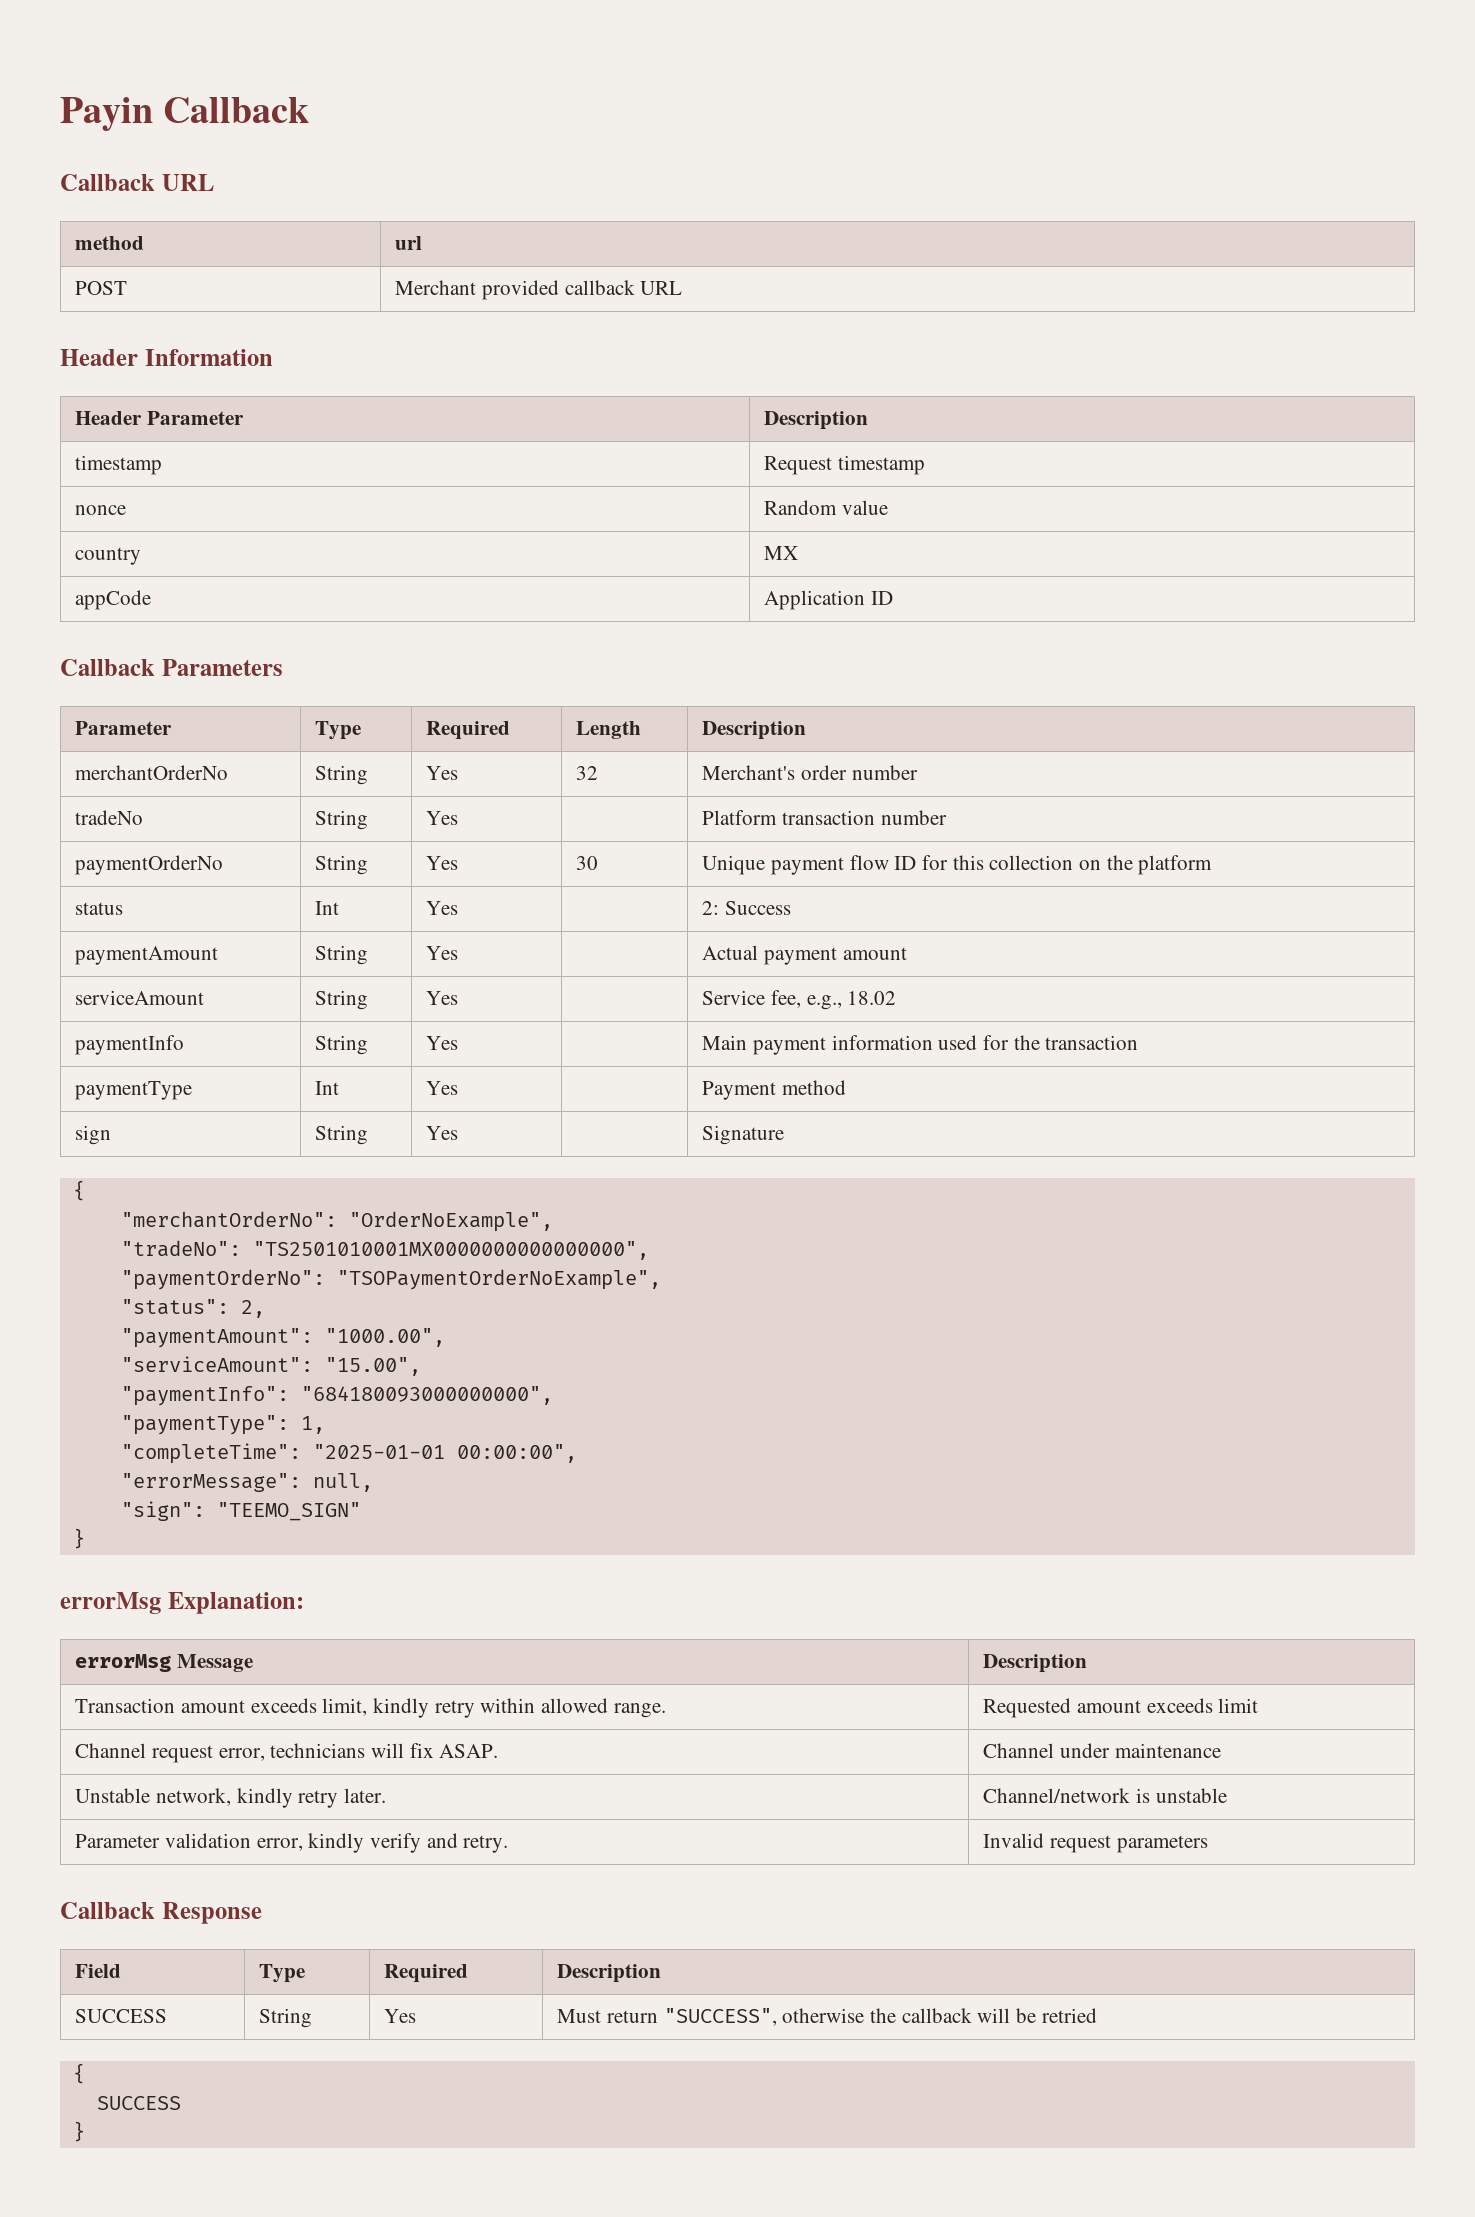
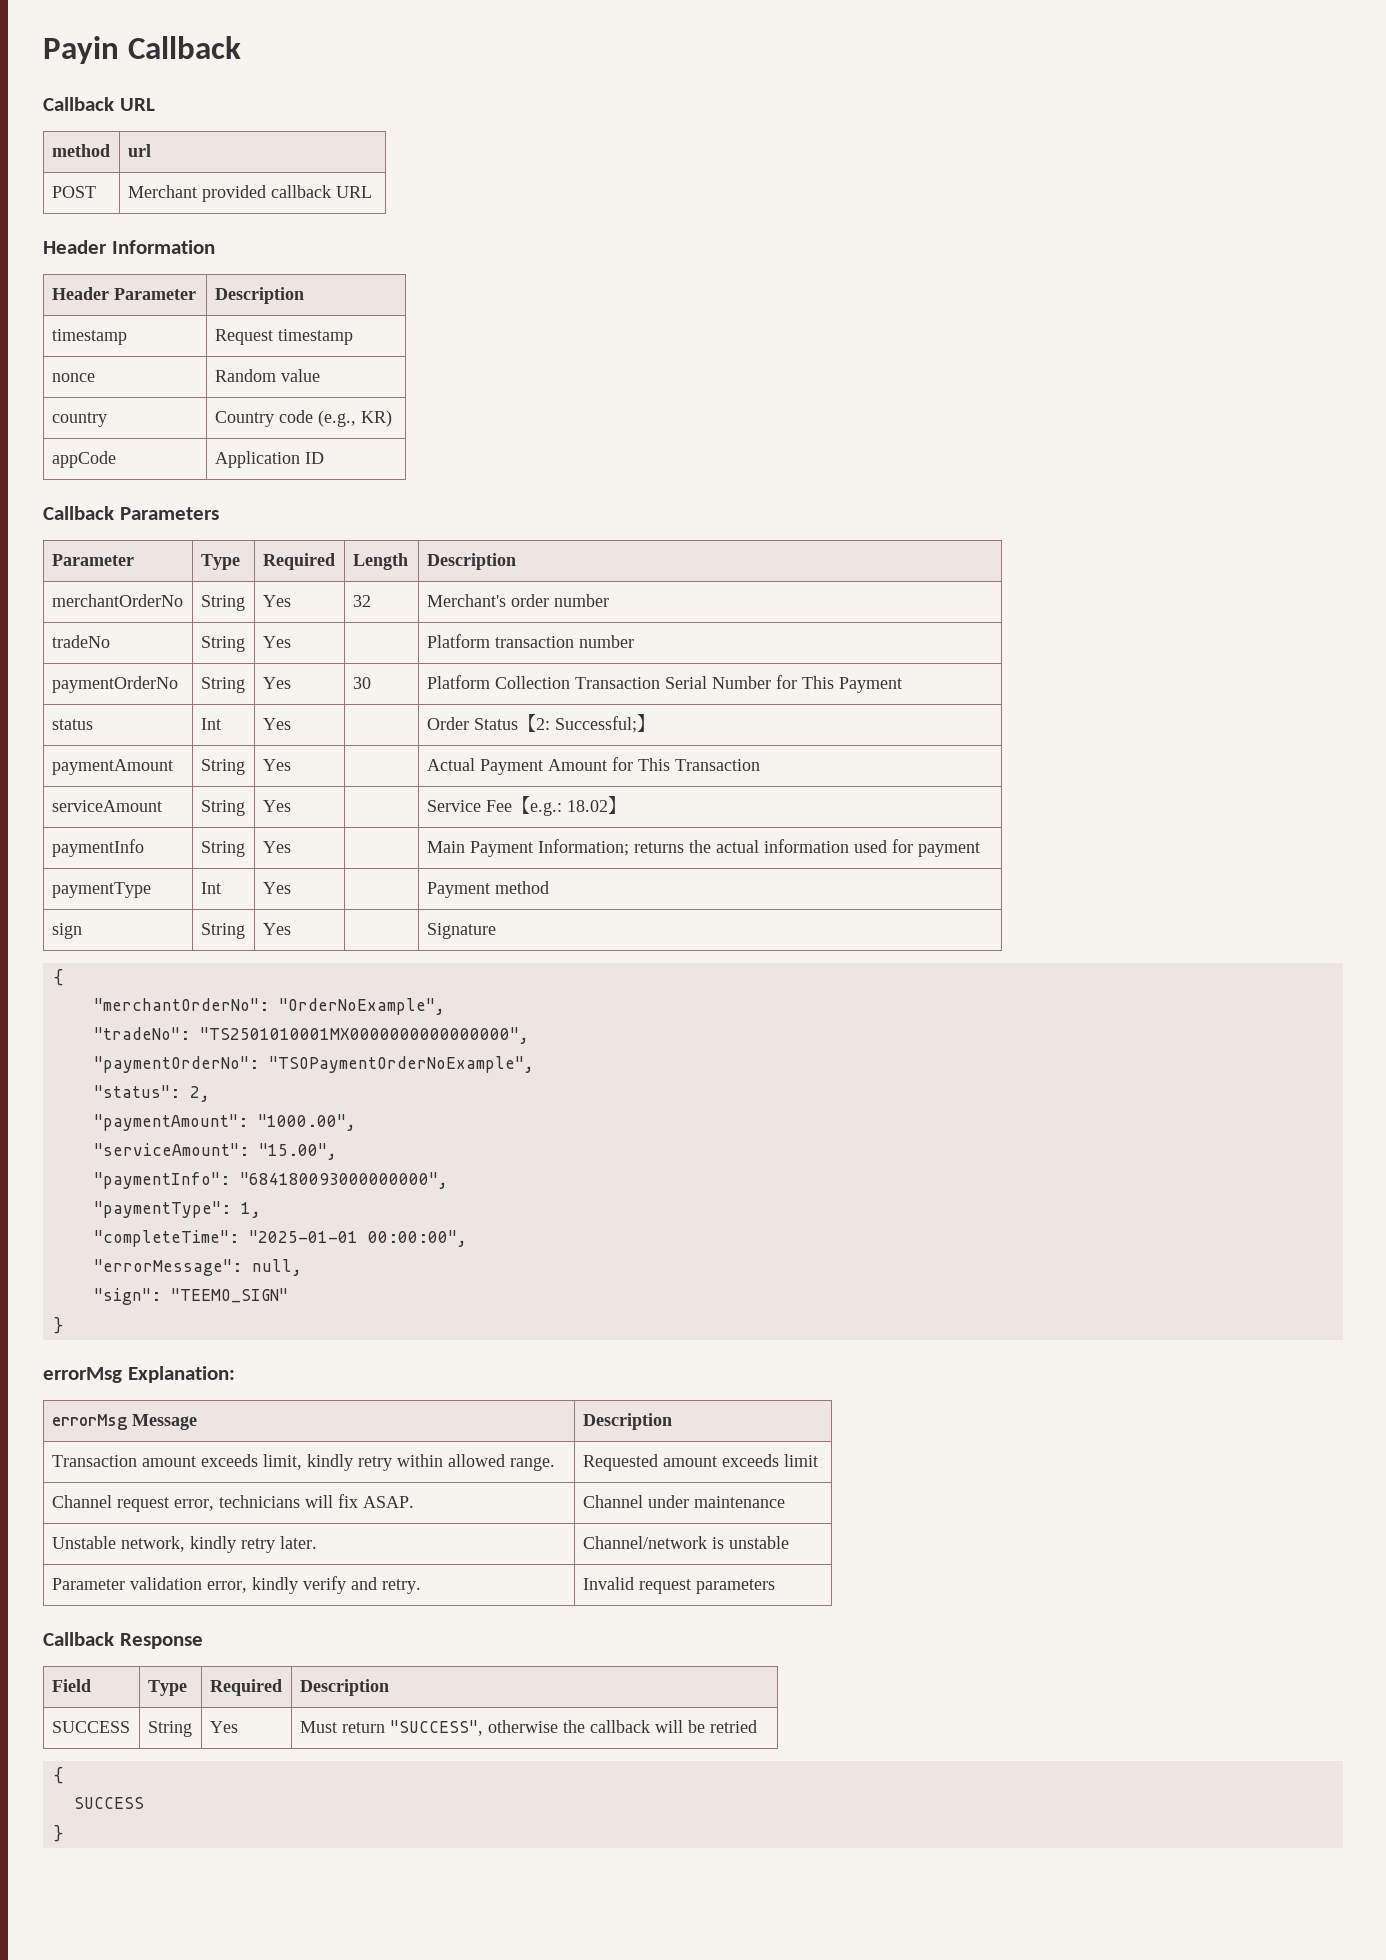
[764,546,799,560] MX -> [214,410,392,427] Country code (e.g., KR)
[702,855,1213,875] [75,902,124,915] [315,901,340,915] [426,901,459,915] [702,901,791,915] Unique payment flow ID for this collection on the platform // status | Int | Yes | | 2: Success -> [426,675,902,693] [51,719,93,730] [200,718,221,730] [262,718,291,730] [426,714,655,733] Platform Collection Transaction Serial Number for This Payment // status | Int | Yes | | Order Status【2: Successful;】
[763,947,907,965] payment amount -> [479,757,760,775] Payment Amount for This Transaction
[770,990,842,1010] fee, e.g., -> [485,796,562,816] Fee【e.g.:
(897, 998) none -> [607,796,626,814] 】
[752,1037,826,1055] payment -> [469,839,759,857] Payment Information; returns the actual
[1013,1035,1139,1050] the transaction -> [917,842,980,857] payment

